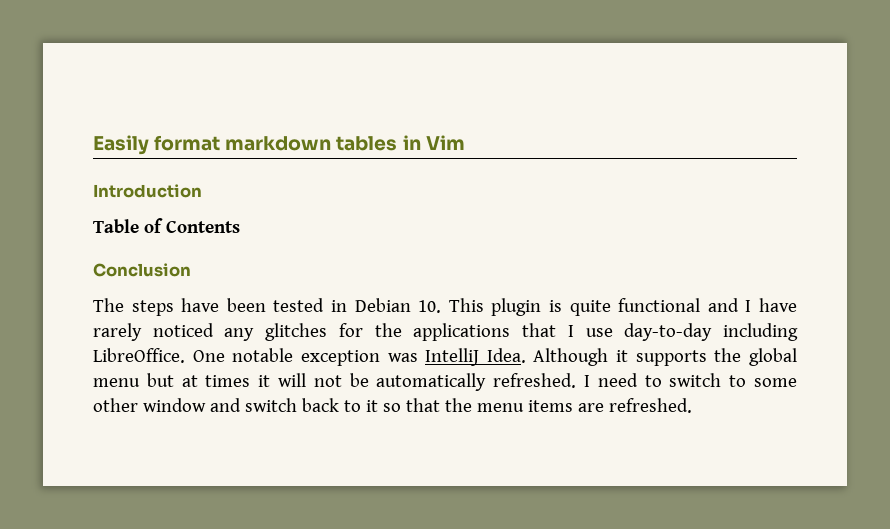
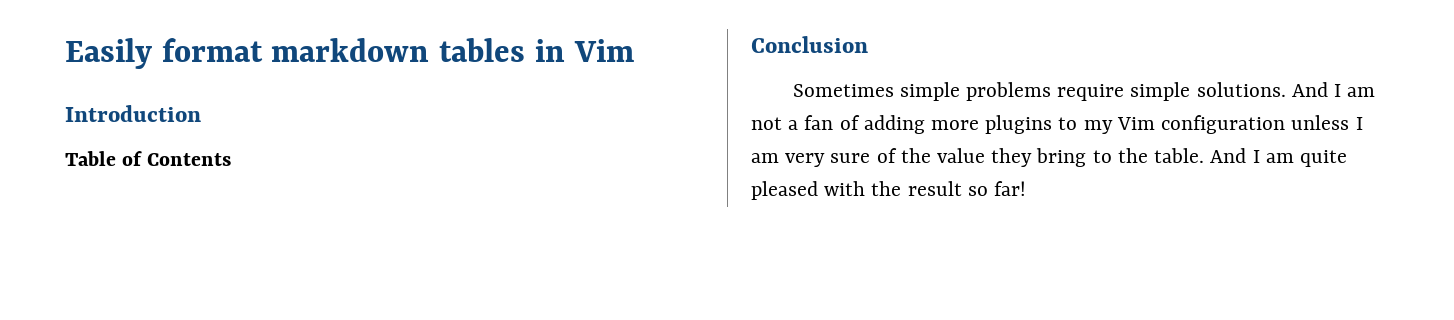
[93,298,798,316] [93,323,799,341] [93,348,797,366] [93,373,797,391] [93,398,692,413] The steps have been tested in Debian 10. This plugin is quite functional and I have rarely noticed any glitches for the applications that I use day-to-day including LibreOffice. One notable exception was IntelliJ Idea. Although it supports the global menu but at times it will not be automatically refreshed. I need to switch to some other window and switch back to it so that the menu items are refreshed. -> [792,82,1376,101] [751,115,1363,134] [751,148,1347,167] [751,181,1027,200] Sometimes simple problems require simple solutions. And I am not a fan of adding more plugins to my Vim configuration unless I am very sure of the value they bring to the table. And I am quite pleased with the result so far!

